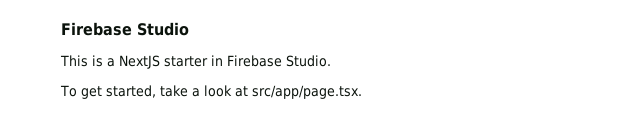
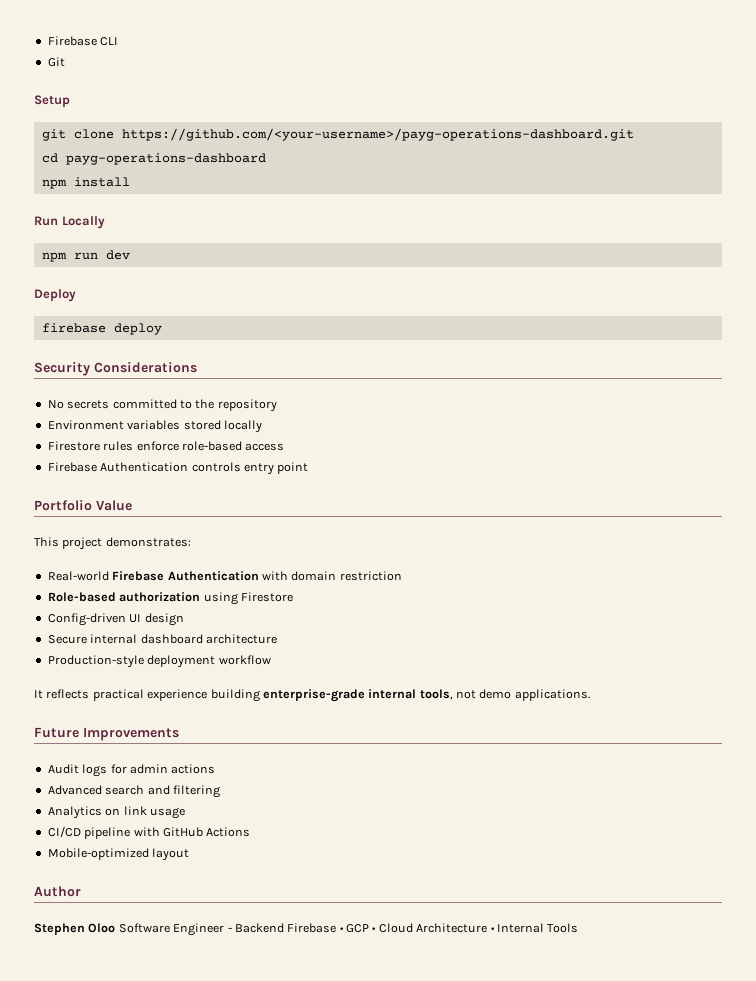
[61,22,189,36] [60,55,331,69] [60,85,362,99] Firebase Studio // This is a NextJS starter in Firebase Studio. // To get started, take a look at src/app/page.tsx. -> [47,36,119,46] [47,57,65,67] [34,95,70,108] [41,128,634,141] [41,153,266,165] [41,177,130,189] [34,216,105,229] [41,250,130,262] [34,289,76,302] [41,323,162,335] [34,362,197,376] [47,399,277,412] [47,420,262,433] [47,441,285,451] [47,462,309,475] [34,500,132,511] [34,537,191,550] [47,571,402,581] [47,592,293,605] [47,613,184,626] [47,634,277,644] [47,655,271,668] [34,689,590,702] [34,727,179,741] [47,764,216,777] [47,785,220,798] [47,806,185,819] [47,826,251,839] [47,848,190,861] [34,886,81,897] [34,923,579,936] Firebase CLI // Git // Setup // git clone https://github.com/<your-username>/payg-operations-dashboard.git // cd payg-operations-dashboard // npm install // Run Locally // npm run dev // Deploy // firebase deploy // Security Considerations // No secrets committed to the repository // Environment variables stored locally // Firestore rules enforce role-based access // Firebase Authentication controls entry point // Portfolio Value // This project demonstrates: // Real-world Firebase Authentication with domain restriction // Role-based authorization using Firestore // Config-driven UI design // Secure internal dashboard architecture // Production-style deployment workflow // It reflects practical experience building enterprise-grade internal tools, not demo applications. // Future Improvements // Audit logs for admin actions // Advanced search and filtering // Analytics on link usage // CI/CD pipeline with GitHub Actions // Mobile-optimized layout // Author // Stephen Oloo Software Engineer - Backend Firebase • GCP • Cloud Architecture • Internal Tools

